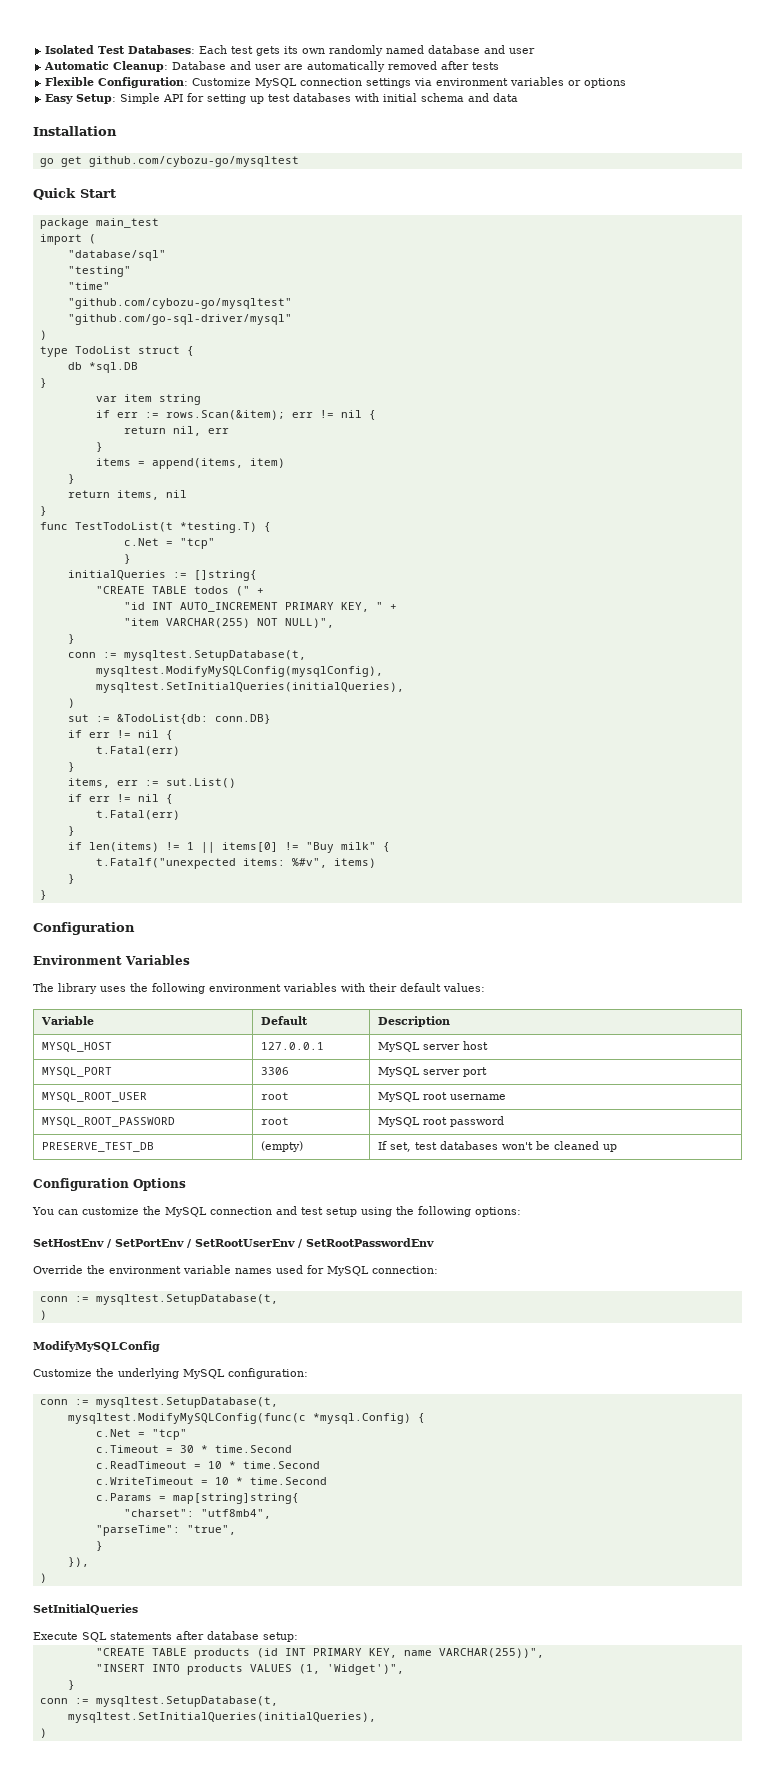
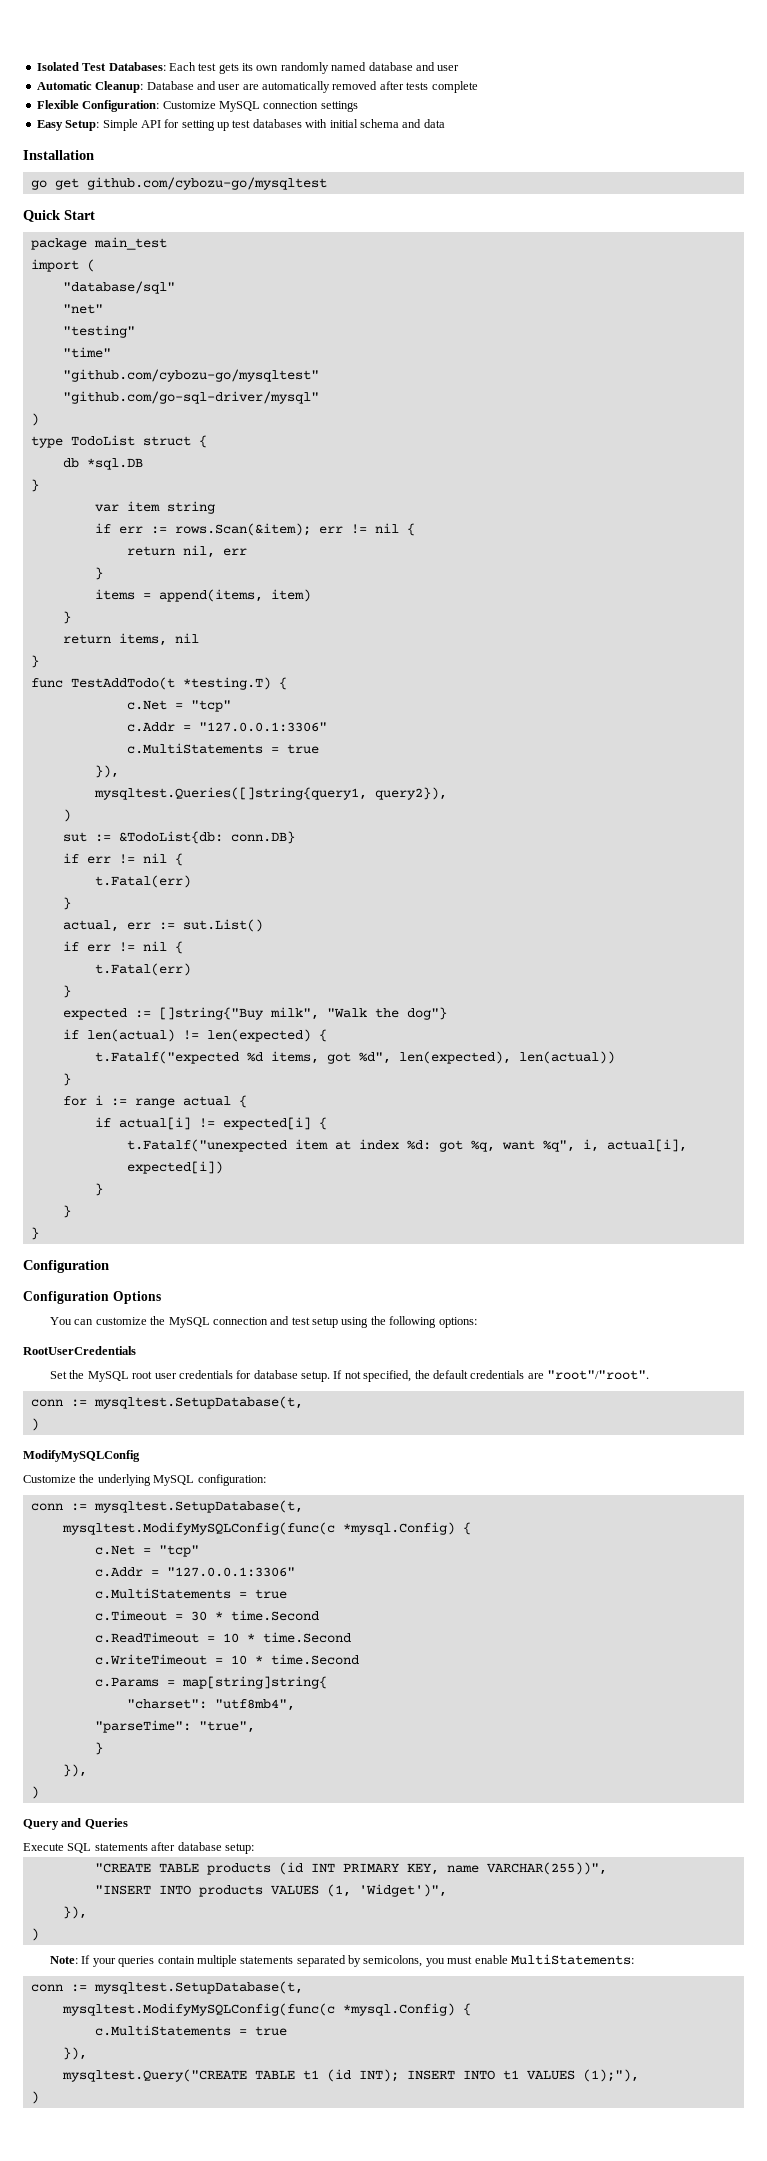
(500, 66) none -> [431,81,478,93] complete
[414,77,627,88] via environment variables or options -> (358, 106) none
(166, 255) none -> [62,304,103,314] // "net"
[74,522,173,532] TestTodoList(t -> [70,677,175,690] TestAddTodo(t
[123,554,131,564] [67,570,257,581] [95,586,264,596] [123,602,397,612] [123,618,334,628] [67,634,75,644] [67,650,306,661] [95,666,383,677] [95,682,404,693] } // initialQueries := []string{ // "CREATE TABLE todos (" + // "id INT AUTO_INCREMENT PRIMARY KEY, " + // "item VARCHAR(255) NOT NULL)", // } // conn := mysqltest.SetupDatabase(t, // mysqltest.ModifyMySQLConfig(mysqlConfig), // mysqltest.SetInitialQueries(initialQueries), -> [126,722,327,732] [126,743,319,754] [94,765,119,778] [93,787,447,800] c.Addr = "127.0.0.1:3306" // c.MultiStatements = true // }), // mysqltest.Queries([]string{query1, query2}),
[67,778,110,788] items, -> [62,920,119,932] actual,
[67,842,390,853] [95,858,376,869] [67,874,75,884] [39,890,47,900] [33,922,135,935] [33,955,190,965] [33,983,485,994] [40,1016,94,1025] [260,1016,308,1025] [377,1016,450,1027] [41,1042,112,1052] [260,1042,324,1050] [377,1041,488,1052] [41,1067,112,1077] [260,1067,289,1075] [377,1067,487,1077] [41,1092,147,1102] [260,1092,289,1100] [377,1092,506,1102] [41,1117,175,1127] [260,1117,289,1125] [377,1116,504,1127] [41,1142,154,1152] [260,1141,303,1152] [377,1141,617,1152] if len(items) != 1 || items[0] != "Buy milk" { // t.Fatalf("unexpected items: %#v", items) // } // } // Configuration // Environment Variables // The library uses the following environment variables with their default values: // Variable | Default | Description // MYSQL_HOST | 127.0.0.1 | MySQL server host // MYSQL_PORT | 3306 | MySQL server port // MYSQL_ROOT_USER | root | MySQL root username // MYSQL_ROOT_PASSWORD | root | MySQL root password // PRESERVE_TEST_DB | (empty) | If set, test databases won't be cleaned up -> [62,1007,447,1020] [62,1029,327,1042] [94,1051,615,1064] [62,1073,71,1086] [62,1095,247,1108] [94,1117,327,1130] [126,1139,687,1152] [126,1161,223,1174] [94,1183,103,1196] [62,1205,71,1218] [30,1227,39,1240] [23,1260,109,1273] expected := []string{"Buy milk", "Walk the dog"} // if len(actual) != len(expected) { // t.Fatalf("expected %d items, got %d", len(expected), len(actual)) // } // for i := range actual { // if actual[i] != expected[i] { // t.Fatalf("unexpected item at index %d: got %q, want %q", i, actual[i], expected[i]) // } // } // } // Configuration
[33,1238,434,1248] [33,1265,438,1276] SetHostEnv / SetPortEnv / SetRootUserEnv / SetRootPasswordEnv // Override the environment variable names used for MySQL connection: -> [23,1346,136,1355] [50,1370,650,1382] RootUserCredentials // Set the MySQL root user credentials for database setup. If not specified, the default credentials are "root"/"root".
(187, 1434) none -> [94,1567,295,1577] [94,1588,287,1599] // c.Addr = "127.0.0.1:3306" // c.MultiStatements = true
[33,1604,138,1615] SetInitialQueries -> [23,1818,128,1830] Query and Queries
[67,1680,75,1690] [39,1696,278,1707] [67,1712,376,1723] } // conn := mysqltest.SetupDatabase(t, // mysqltest.SetInitialQueries(initialQueries), -> [62,1906,87,1919] [30,1928,39,1941] [50,1954,634,1967] [30,1981,303,1994] [61,2003,471,2016] [94,2025,287,2036] [62,2047,87,2060] [61,2069,639,2082] }), // ) // Note: If your queries contain multiple statements separated by semicolons, you must enable MultiStatements: // conn := mysqltest.SetupDatabase(t, // mysqltest.ModifyMySQLConfig(func(c *mysql.Config) { // c.MultiStatements = true // }), // mysqltest.Query("CREATE TABLE t1 (id INT); INSERT INTO t1 VALUES (1);"),

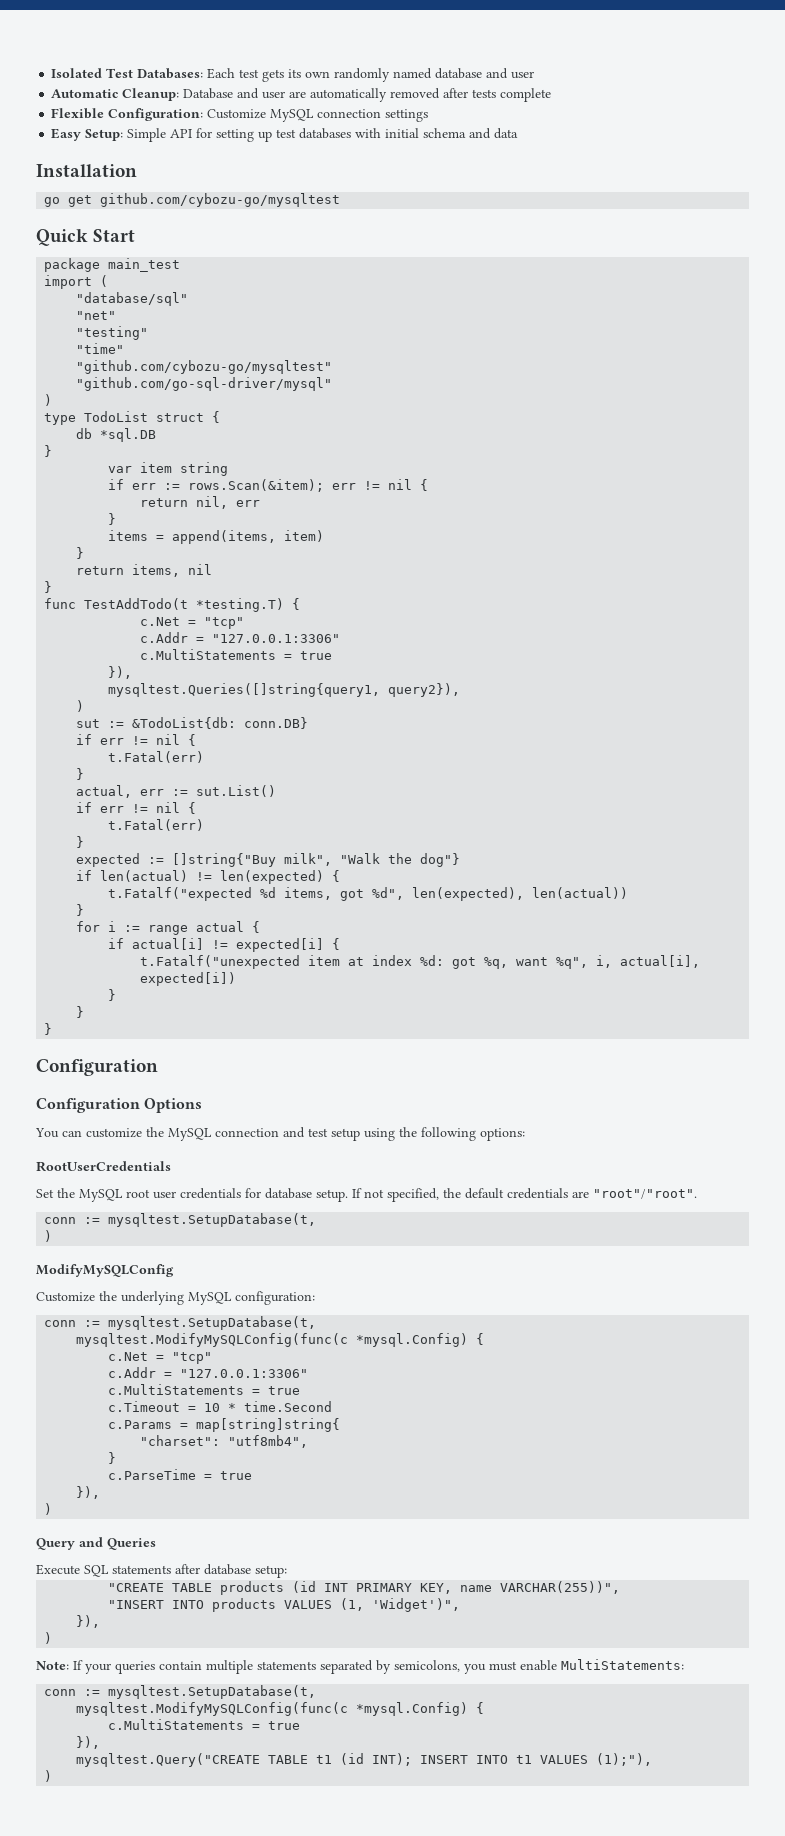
[190,1610,319,1621] [94,1632,351,1643] [94,1654,223,1665] 30 * time.Second // c.ReadTimeout = 10 * time.Second // c.WriteTimeout = -> (197, 1409) none
[94,1720,255,1733] [94,1742,103,1755] "parseTime": "true", // } -> [108,1452,117,1464] [108,1469,253,1480] } // c.ParseTime = true

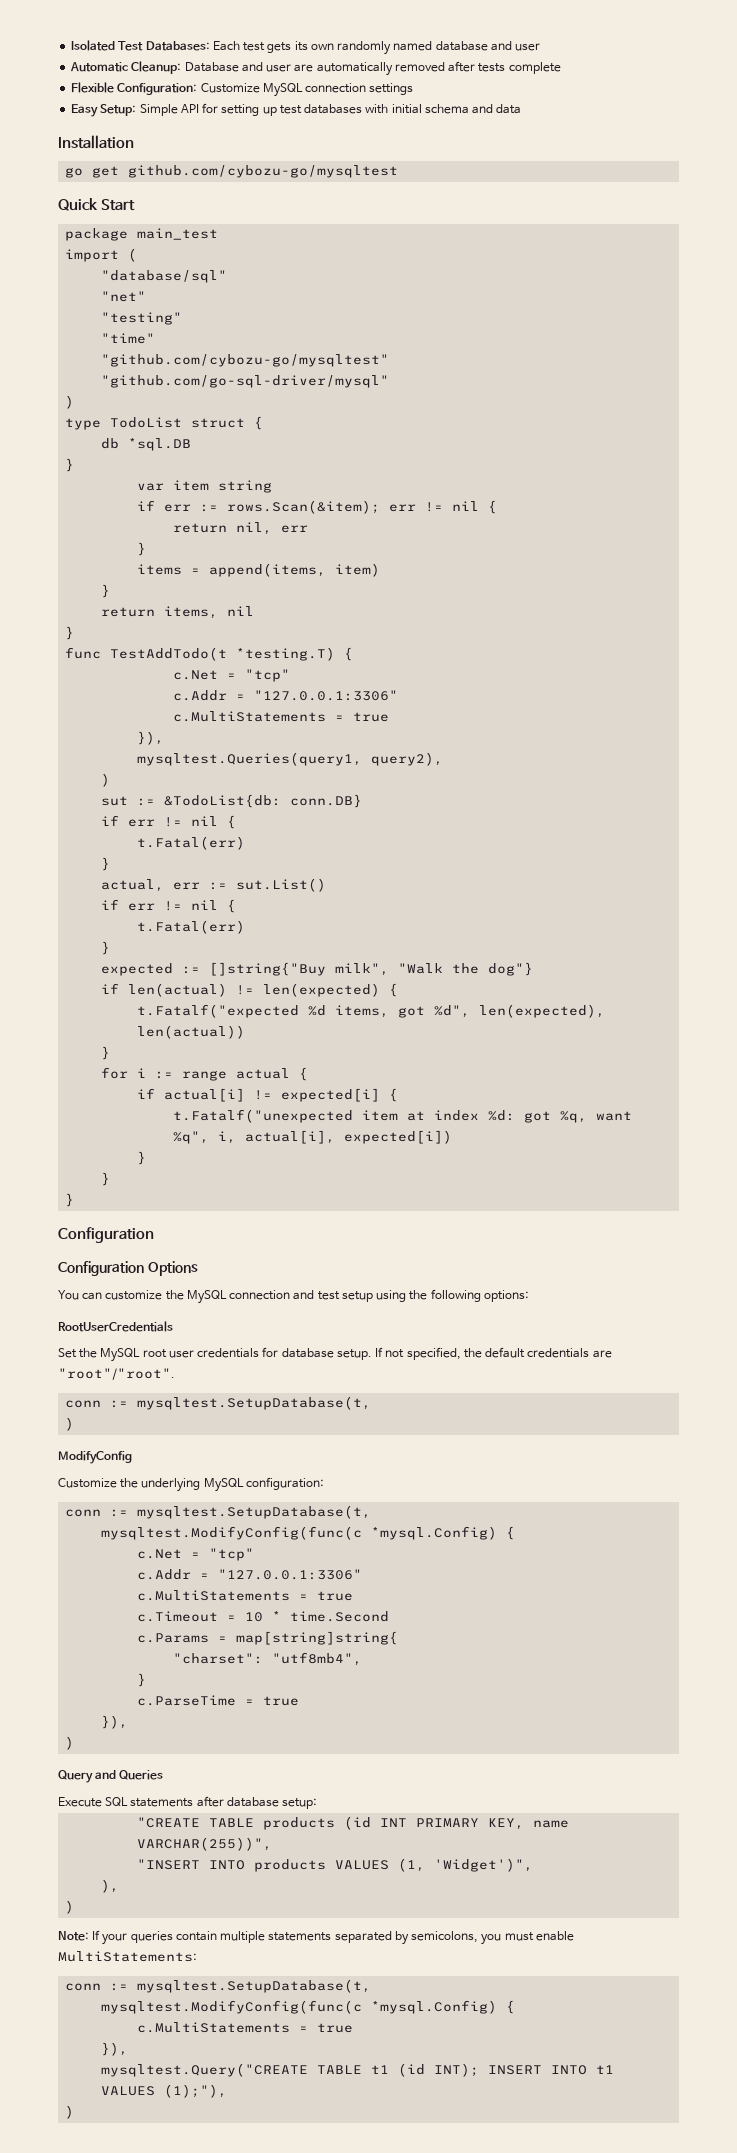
[108,683,461,697] mysqltest.Queries([]string{query1, query2}), -> [137,752,444,766] mysqltest.Queries(query1, query2),
[36,1264,174,1277] ModifyMySQLConfig -> [58,1451,132,1464] ModifyConfig
[76,1333,349,1347] mysqltest.ModifyMySQLConfig(func(c -> [101,1526,363,1540] mysqltest.ModifyConfig(func(c
[76,1615,101,1628] }), -> [101,1879,120,1893] ),
[76,1702,349,1716] mysqltest.ModifyMySQLConfig(func(c -> [101,2000,363,2014] mysqltest.ModifyConfig(func(c

